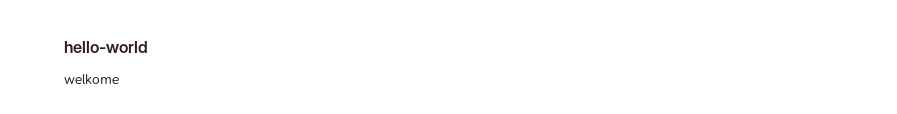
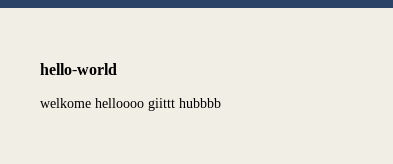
(119, 79) none -> [95,98,221,111] helloooo giittt hubbbb

